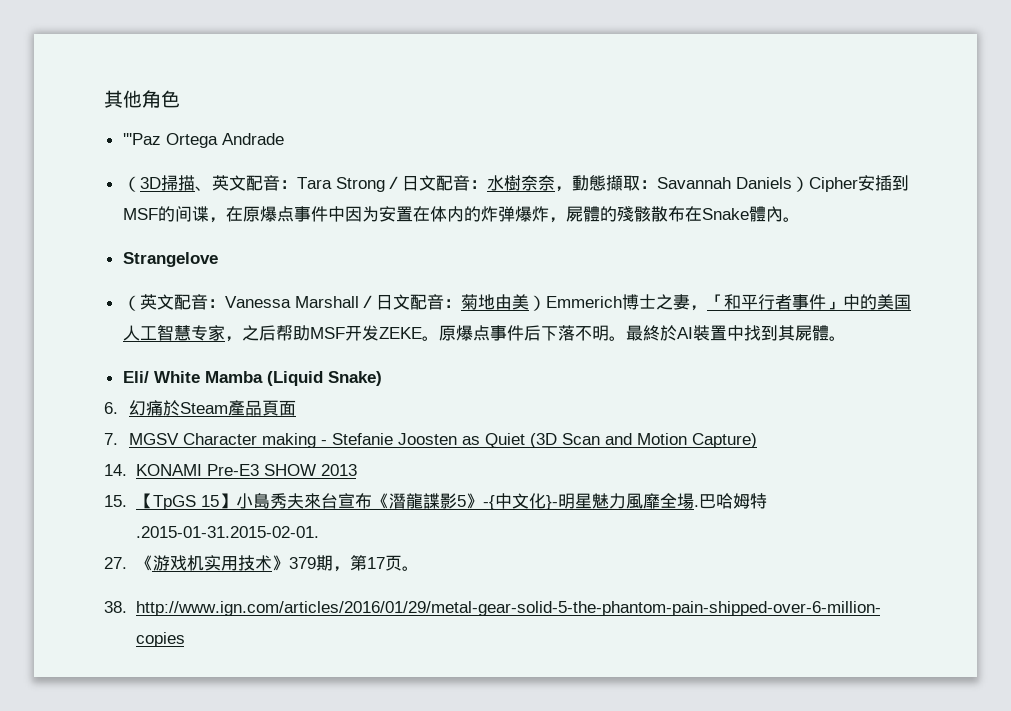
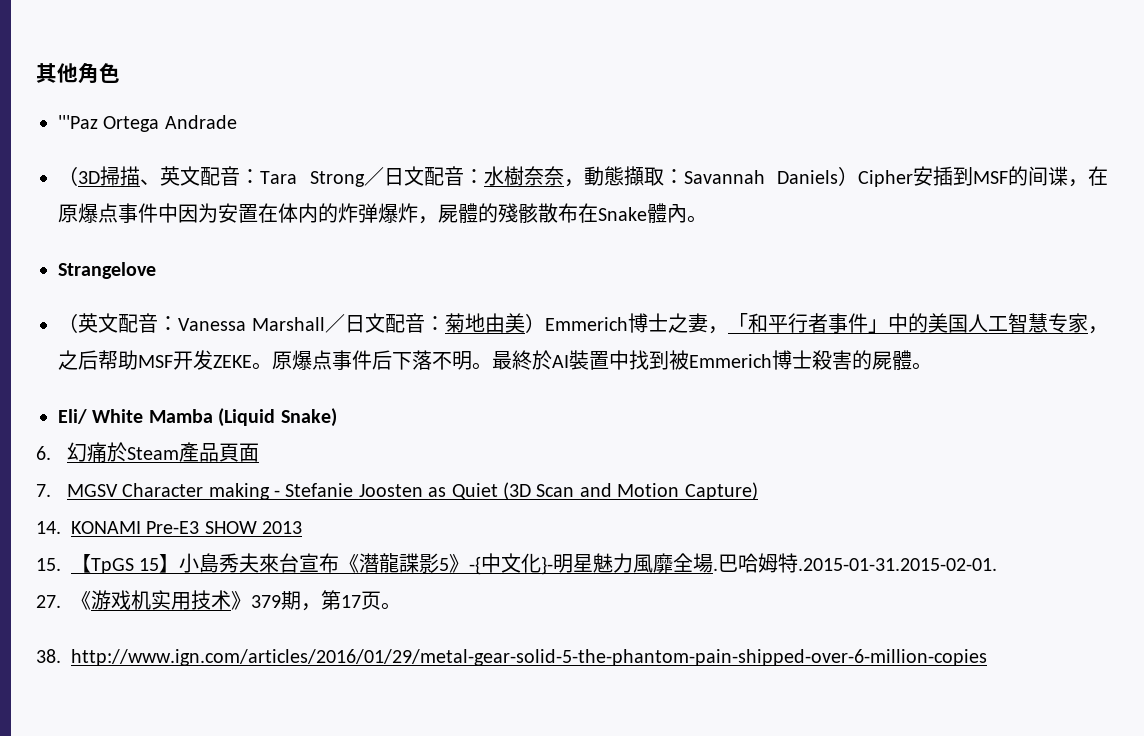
[777,325,795,341] 其 -> [669,350,872,370] 被Emmerich博士殺害的

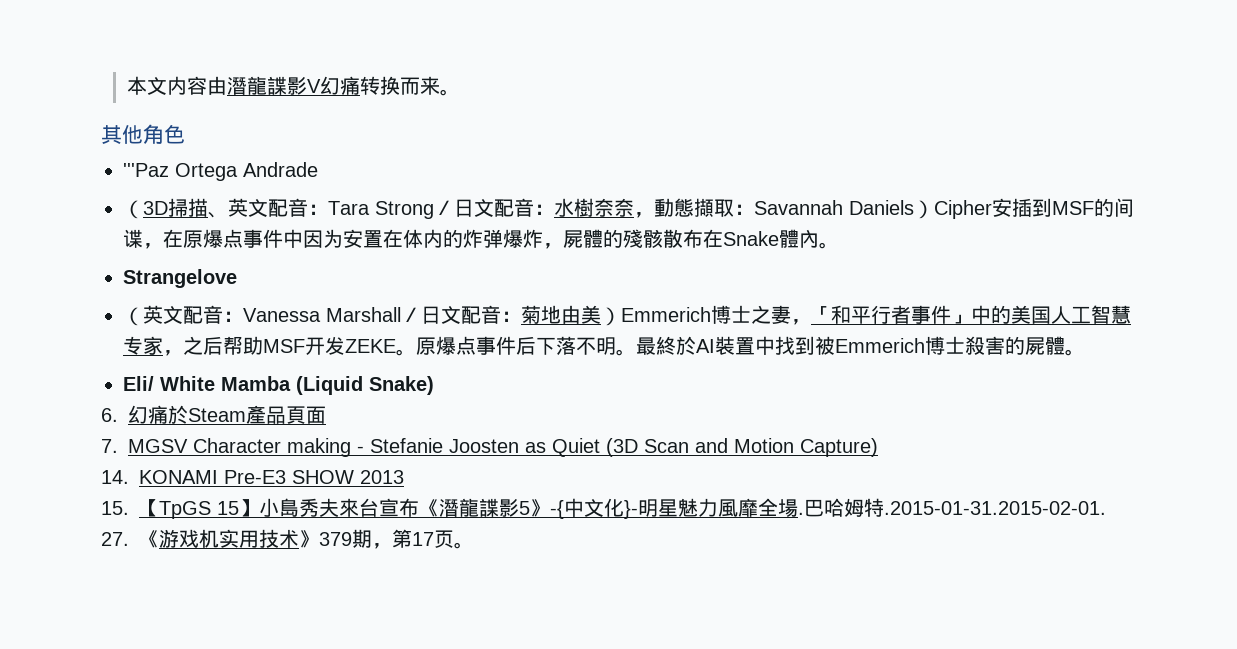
(36, 73) none -> [126,76,460,96] 本文内容由潛龍諜影V幻痛转换而来。 //
[36,649,987,666] // 38. http://www.ign.com/articles/2016/01/29/metal-gear-solid-5-the-phantom-pain-shipped-over-6-million-copies -> (474, 545) none

